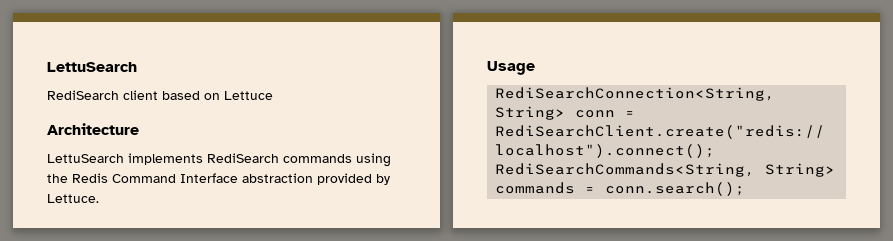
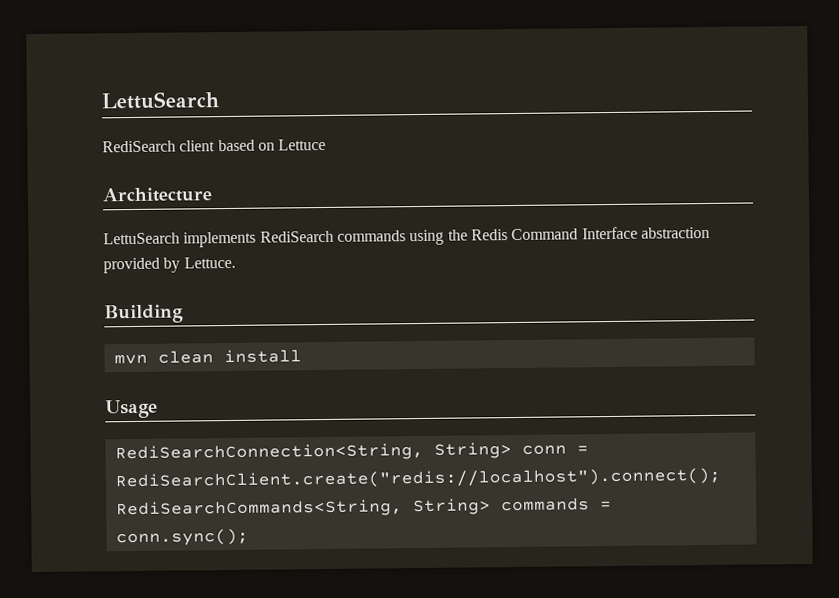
(99, 198) none -> [104,304,184,324] [113,349,302,365] // Building // mvn clean install
[605,182,746,196] conn.search(); -> [115,528,249,547] conn.sync();

